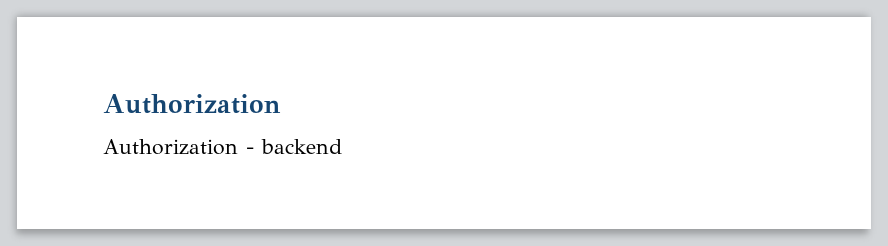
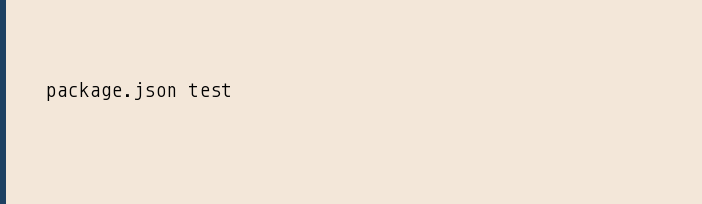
[103,94,281,114] [103,139,342,155] Authorization // Authorization - backend -> [45,82,232,101] package.json test

